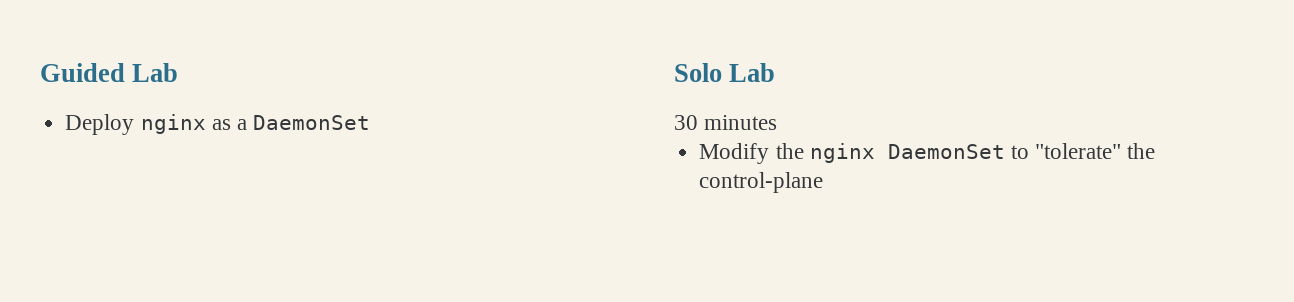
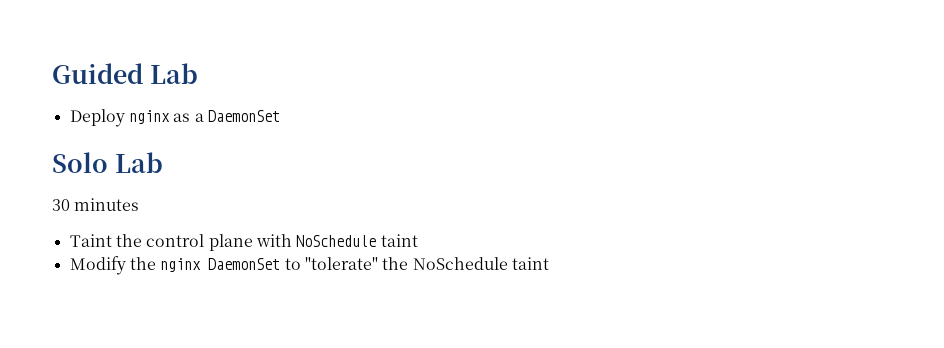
(778, 122) none -> [69,234,418,251] // Taint the control plane with NoSchedule taint
[699,172,824,193] control-plane -> [412,257,549,270] NoSchedule taint

